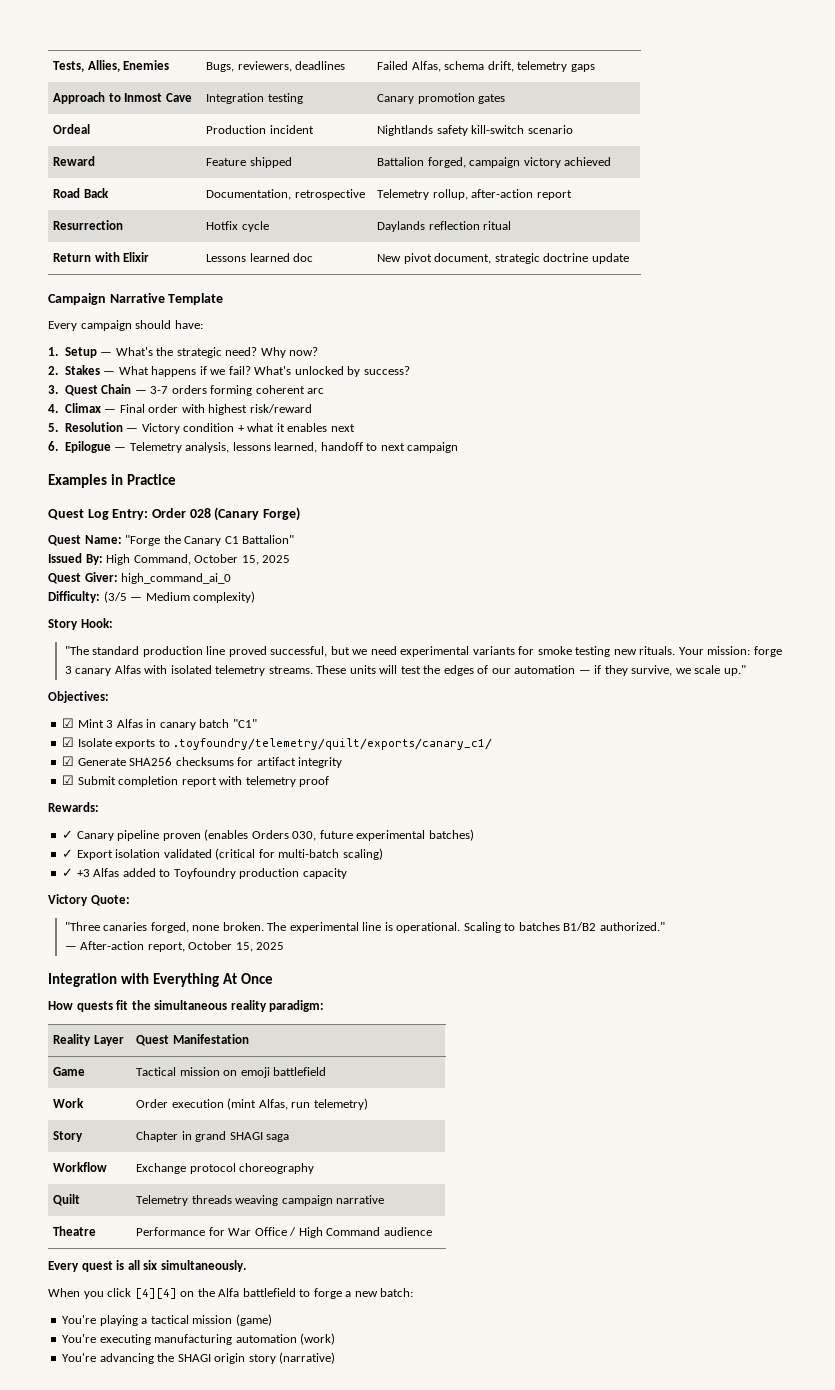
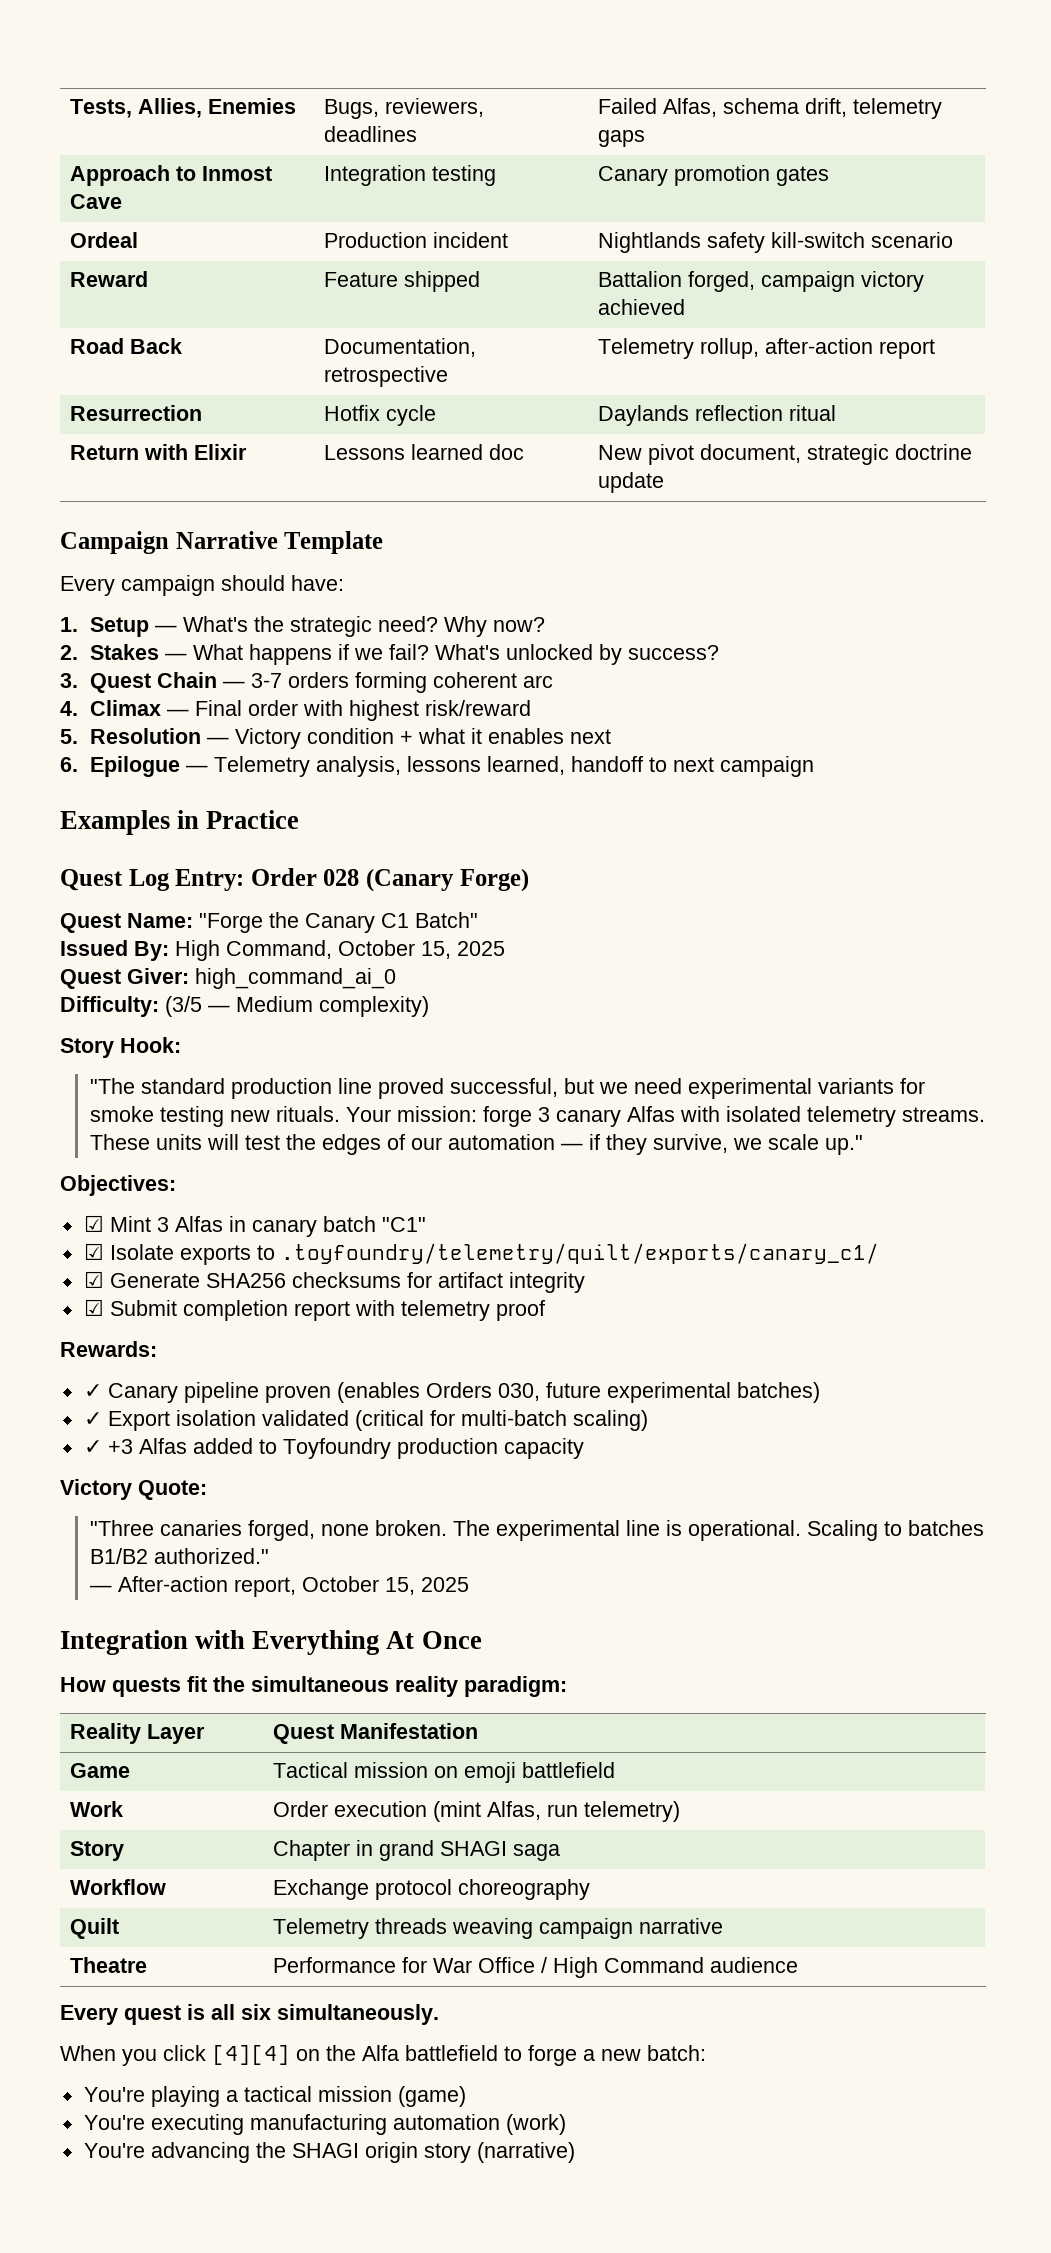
[242,535,295,544] Battalion" -> [415,912,478,928] Batch"

